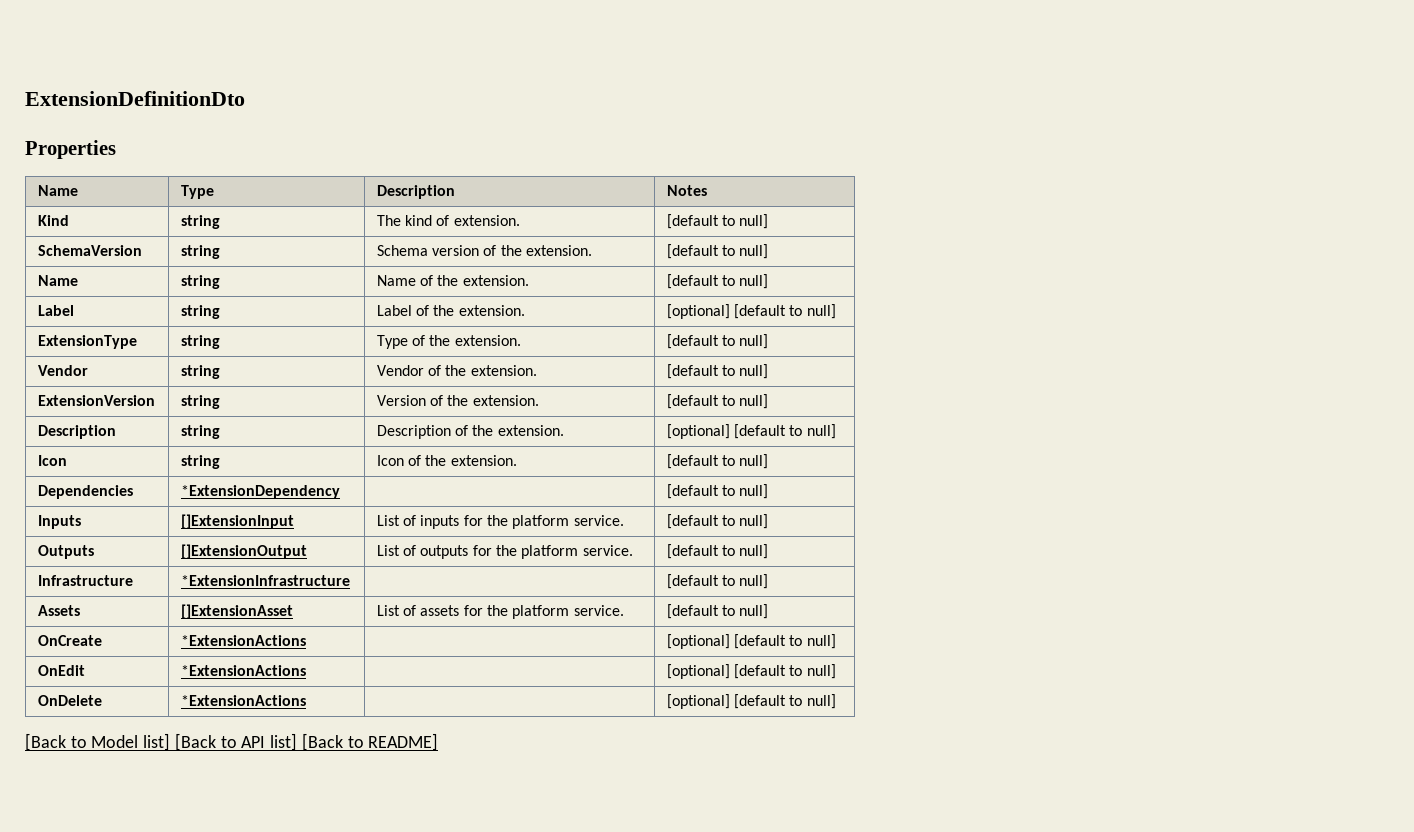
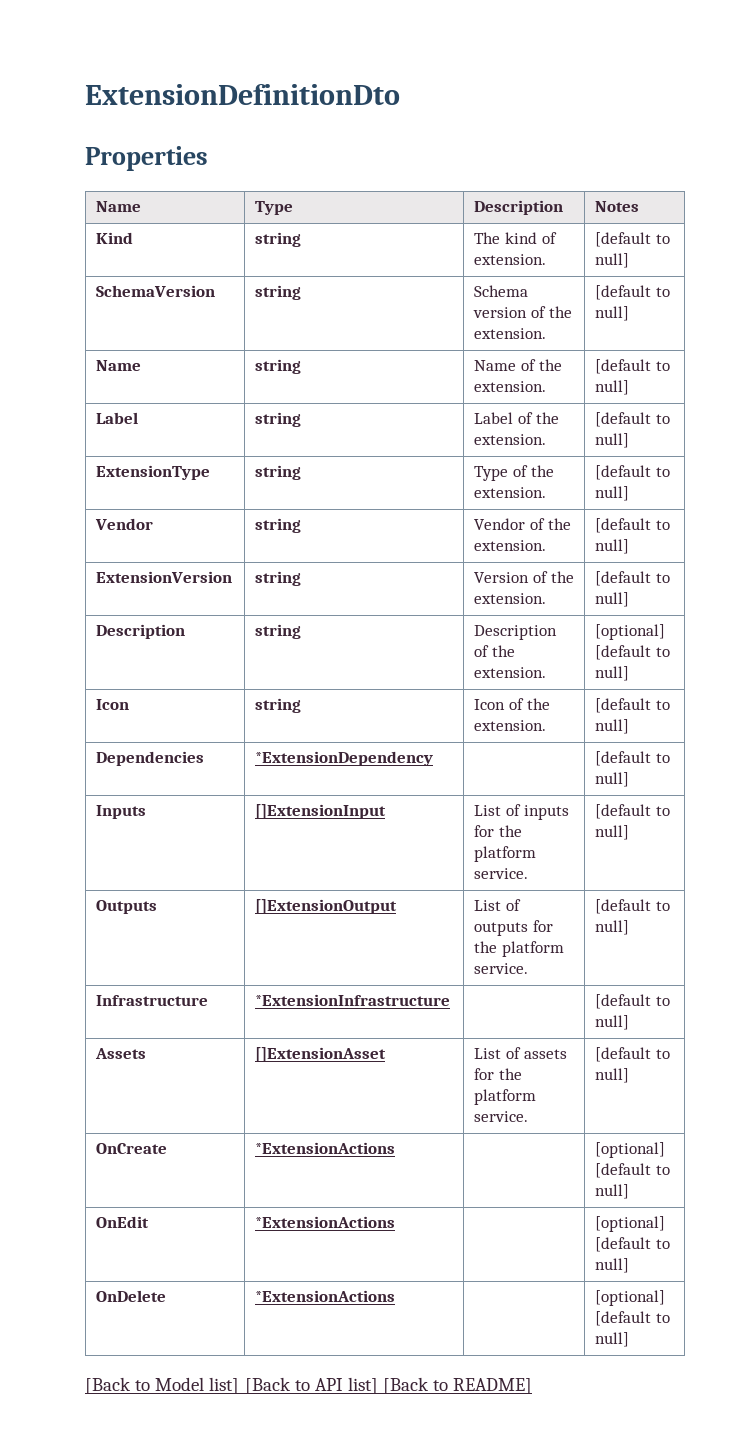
[666,304,730,319] [optional] -> (547, 439) none

